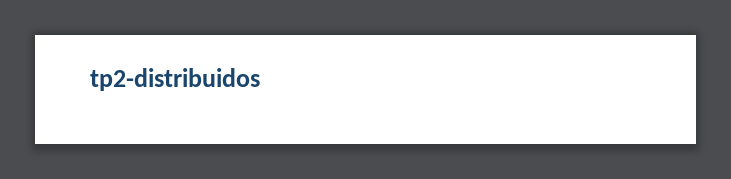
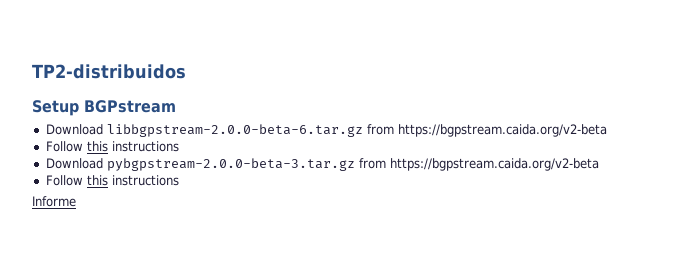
[90,68,260,91] tp2-distribuidos -> [32,64,186,79] [32,100,176,116] [45,124,607,137] [45,141,179,152] [45,158,599,171] [45,175,179,186] [32,196,76,207] TP2-distribuidos // Setup BGPstream // Download libbgpstream-2.0.0-beta-6.tar.gz from https://bgpstream.caida.org/v2-beta // Follow this instructions // Download pybgpstream-2.0.0-beta-3.tar.gz from https://bgpstream.caida.org/v2-beta // Follow this instructions // Informe

